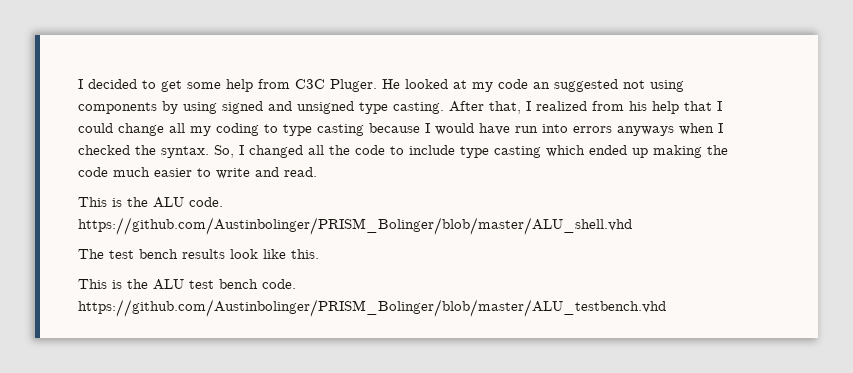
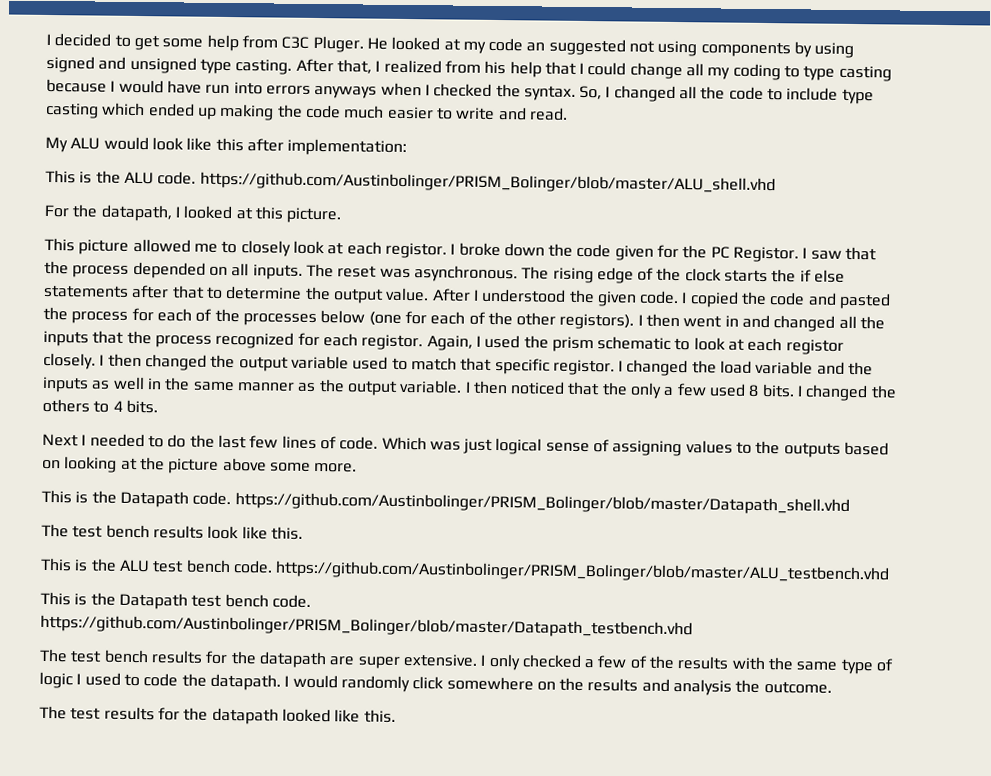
(317, 172) none -> [45,136,408,157] // My ALU would look like this after implementation:
(632, 226) none -> [44,204,342,224] [44,237,878,263] [44,260,846,284] [43,284,892,310] [43,306,886,332] [43,330,844,355] [43,352,874,377] [42,376,897,402] [42,398,158,414] [42,433,890,458] [42,456,358,474] [41,489,850,515] // For the datapath, I looked at this picture. // This picture allowed me to closely look at each registor. I broke down the code given for the PC Registor. I saw that the process depended on all inputs. The reset was asynchronous. The rising edge of the clock starts the if else statements after that to determine the output value. After I understood the given code. I copied the code and pasted the process for each of the processes below (one for each of the other registors). I then went in and changed all the inputs that the process recognized for each registor. Again, I used the prism schematic to look at each registor closely. I then changed the output variable used to match that specific registor. I changed the load variable and the inputs as well in the same manner as the output variable. I then noticed that the only a few used 8 bits. I changed the others to 4 bits. // Next I needed to do the last few lines of code. Which was just logical sense of assigning values to the outputs based on looking at the picture above some more. // This is the Datapath code. https://github.com/Austinbolinger/PRISM_Bolinger/blob/master/Datapath_shell.vhd
(666, 308) none -> [40,591,311,610] [40,614,693,639] [39,648,895,675] [39,671,832,696] [39,705,396,725] // This is the Datapath test bench code. https://github.com/Austinbolinger/PRISM_Bolinger/blob/master/Datapath_testbench.vhd // The test bench results for the datapath are super extensive. I only checked a few of the results with the same type of logic I used to code the datapath. I would randomly click somewhere on the results and analysis the outcome. // The test results for the datapath looked like this.

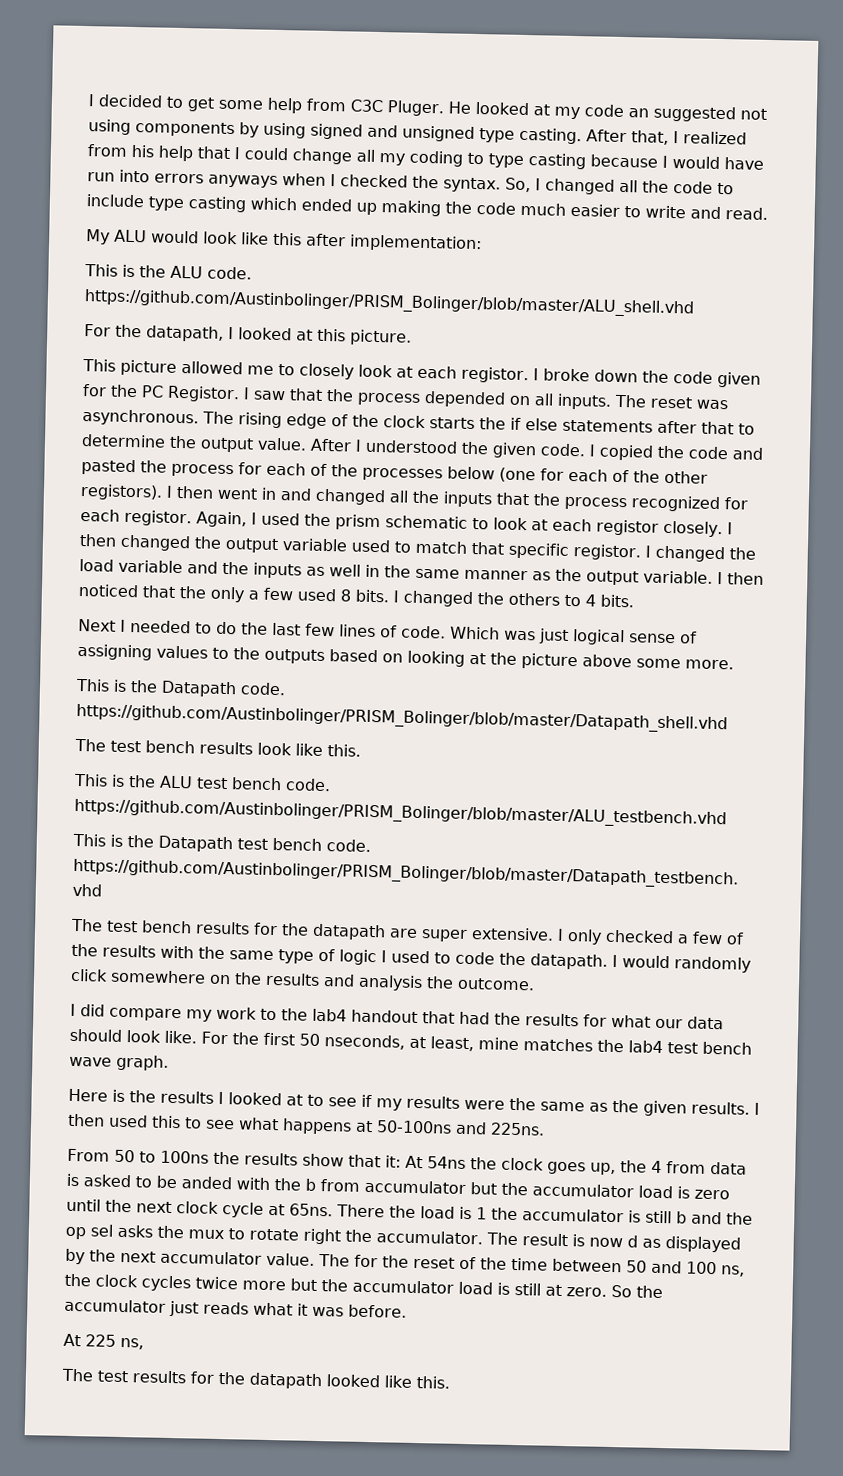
(832, 687) none -> [70,1003,724,1030] [69,1028,752,1055] [69,1054,169,1071] [68,1088,760,1117] [68,1113,545,1136] [67,1148,747,1176] [66,1173,730,1200] [66,1198,753,1225] [65,1224,741,1253] [65,1248,745,1277] [64,1273,663,1299] [64,1298,407,1318] [63,1333,144,1350] // I did compare my work to the lab4 handout that had the results for what our data should look like. For the first 50 nseconds, at least, mine matches the lab4 test bench wave graph. // Here is the results I looked at to see if my results were the same as the given results. I then used this to see what happens at 50-100ns and 225ns. // From 50 to 100ns the results show that it: At 54ns the clock goes up, the 4 from data is asked to be anded with the b from accumulator but the accumulator load is zero until the next clock cycle at 65ns. There the load is 1 the accumulator is still b and the op sel asks the mux to rotate right the accumulator. The result is now d as displayed by the next accumulator value. The for the reset of the time between 50 and 100 ns, the clock cycles twice more but the accumulator load is still at zero. So the accumulator just reads what it was before. // At 225 ns,

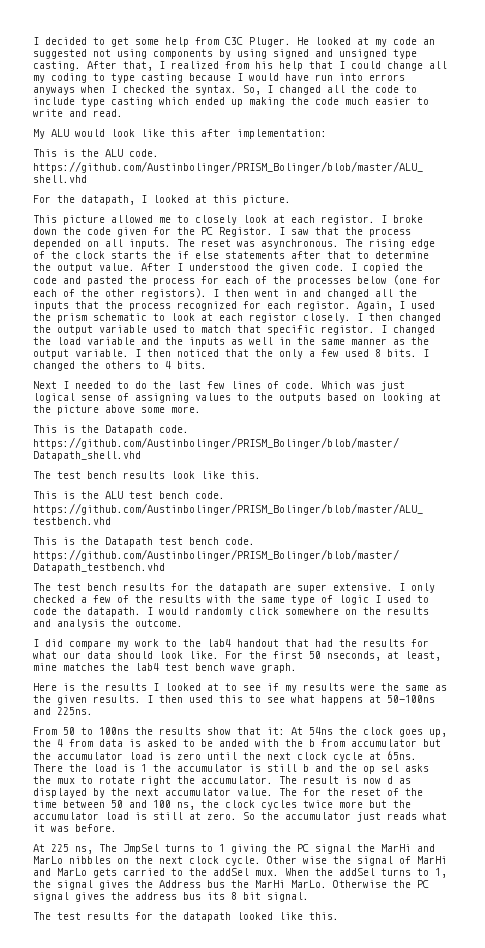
(144, 1343) none -> [99,844,435,854] [33,856,447,866] [33,868,447,878] [33,880,429,890] [33,892,309,902] The JmpSel turns to 1 giving the PC signal the MarHi and MarLo nibbles on the next clock cycle. Other wise the signal of MarHi and MarLo gets carried to the addSel mux. When the addSel turns to 1, the signal gives the Address bus the MarHi MarLo. Otherwise the PC signal gives the address bus its 8 bit signal.

